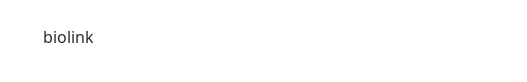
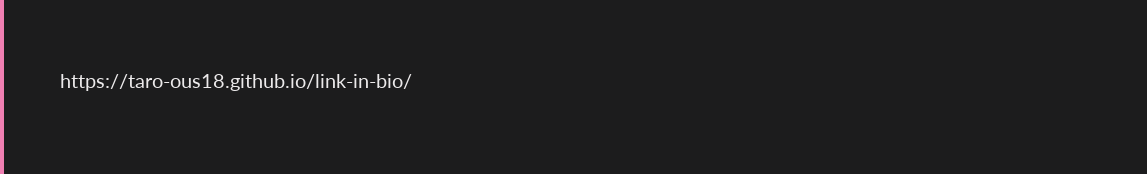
[43,31,94,43] biolink -> [60,74,412,91] https://taro-ous18.github.io/link-in-bio/

